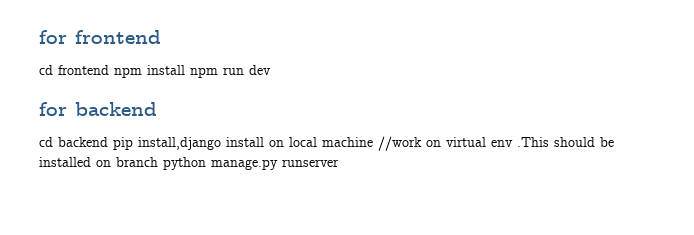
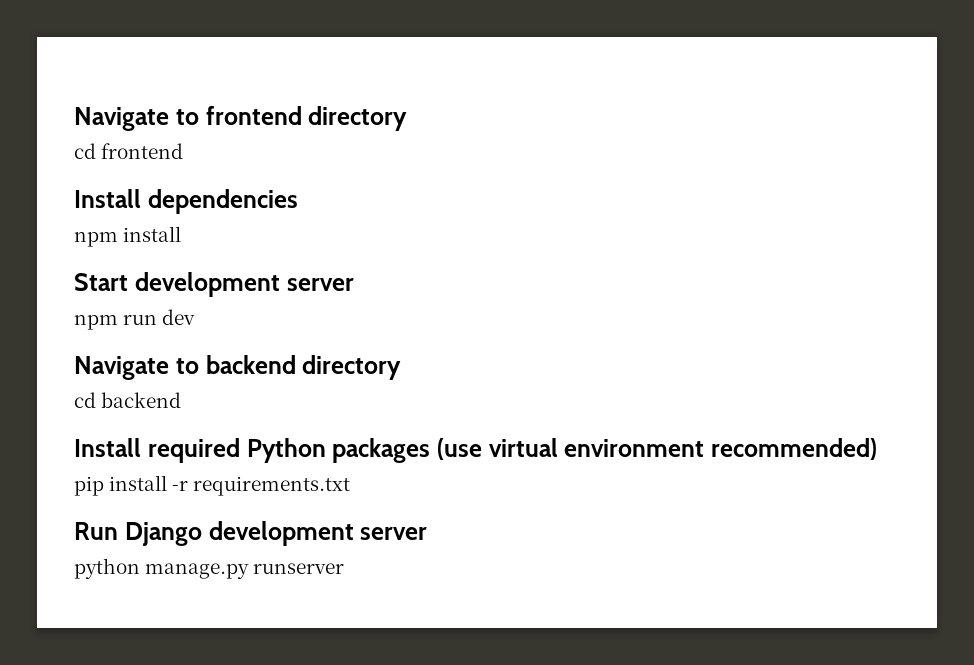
[39,30,161,44] for frontend -> [74,106,408,131] Navigate to frontend directory
(109, 70) none -> [74,189,298,214] // Install dependencies //
(185, 70) none -> [74,272,354,297] // Start development server //
[39,102,157,116] for backend -> [74,355,402,380] Navigate to backend directory
[113,136,614,151] [39,157,158,167] pip install,django install on local machine //work on virtual env .This should be installed on branch -> [74,438,878,463] [74,475,351,496] [74,521,428,546] // Install required Python packages (use virtual environment recommended) // pip install -r requirements.txt // Run Django development server //

